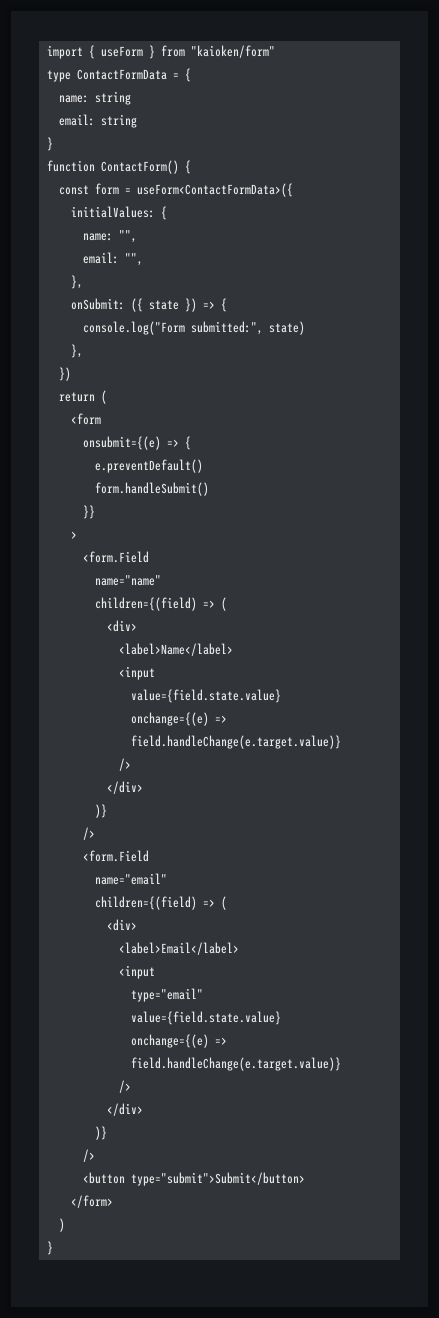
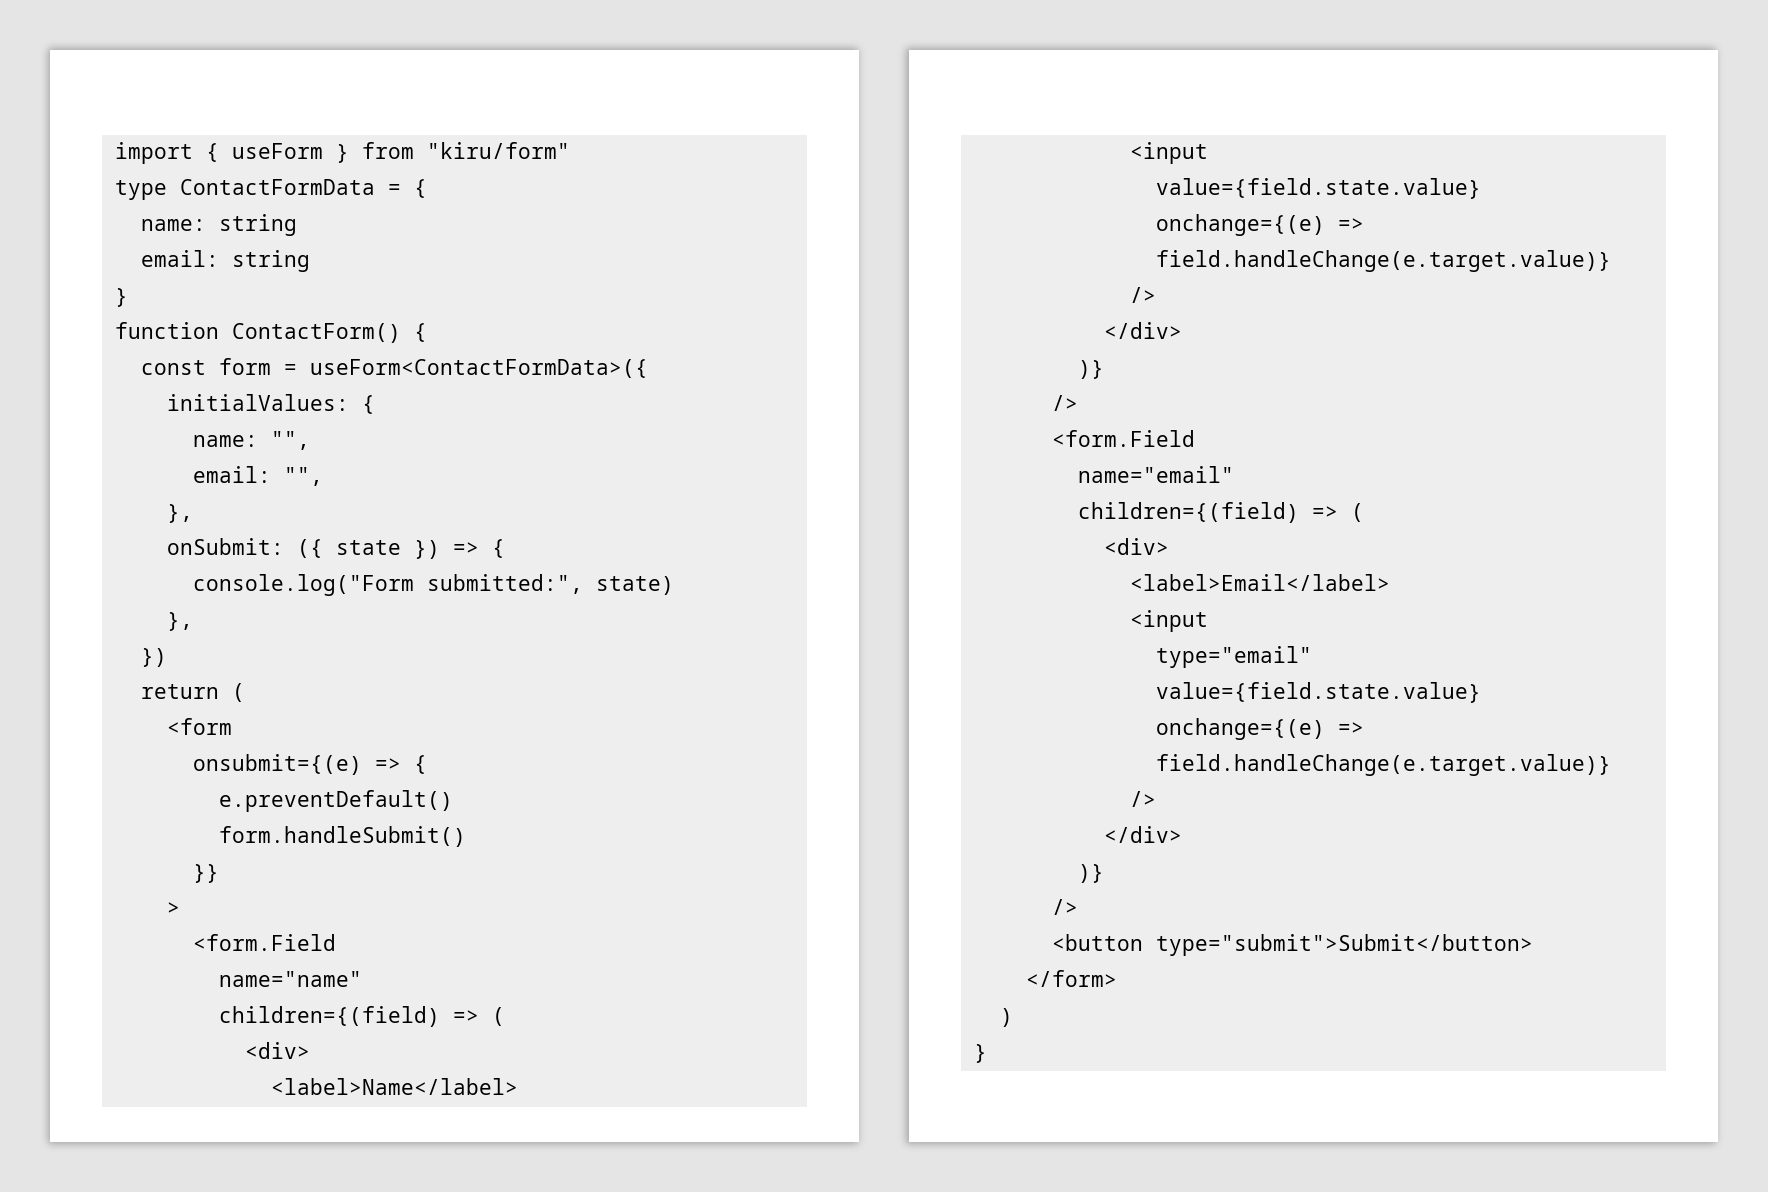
[190,45,275,58] "kaioken/form" -> [426,142,570,159] "kiru/form"

